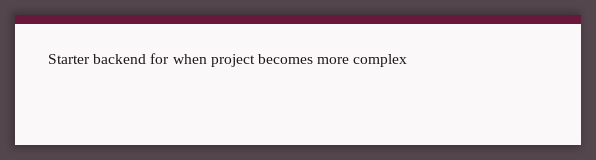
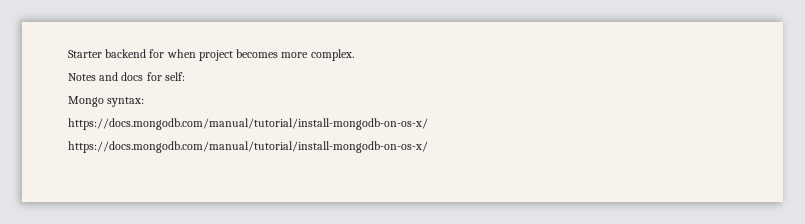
[353,54,408,67] complex -> [310,49,354,61] [68,72,185,81] [68,96,145,107] [68,118,428,130] [68,141,428,153] complex. // Notes and docs for self: // Mongo syntax: // https://docs.mongodb.com/manual/tutorial/install-mongodb-on-os-x/ // https://docs.mongodb.com/manual/tutorial/install-mongodb-on-os-x/

